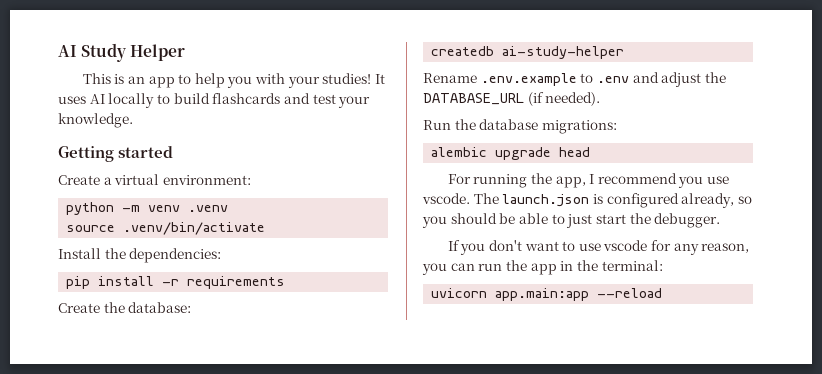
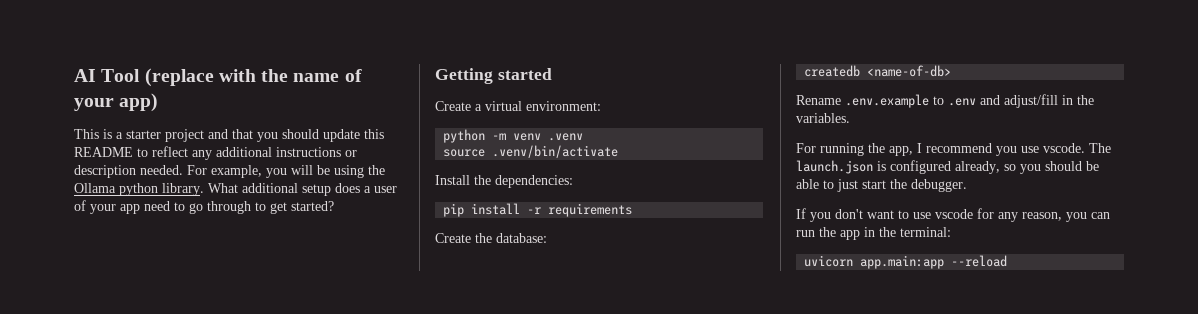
[58,43,186,62] [82,73,386,88] [58,93,371,108] [58,113,133,128] AI Study Helper // This is an app to help you with your studies! It uses AI locally to build flashcards and test your knowledge. -> [74,68,362,87] [74,93,159,112] [74,129,384,142] [74,146,357,160] [74,165,385,178] [74,183,397,196] [74,200,334,214] AI Tool (replace with the name of your app) // This is a starter project and that you should update this README to reflect any additional instructions or description needed. For example, you will be using the Ollama python library. What additional setup does a user of your app need to go through to get started?
[502,46,625,59] ai-study-helper -> [867,65,952,77] <name-of-db>
[661,72,726,87] [423,92,601,106] [423,119,617,134] [431,147,591,160] adjust the DATABASE_URL (if needed). // Run the database migrations: // alembic upgrade head -> [1004,94,1094,108] [796,113,850,123] adjust/fill in the variables.

